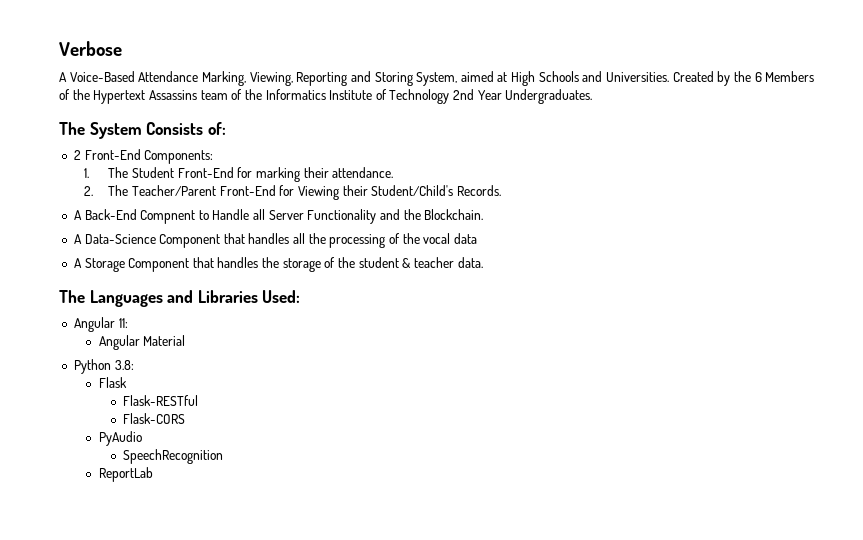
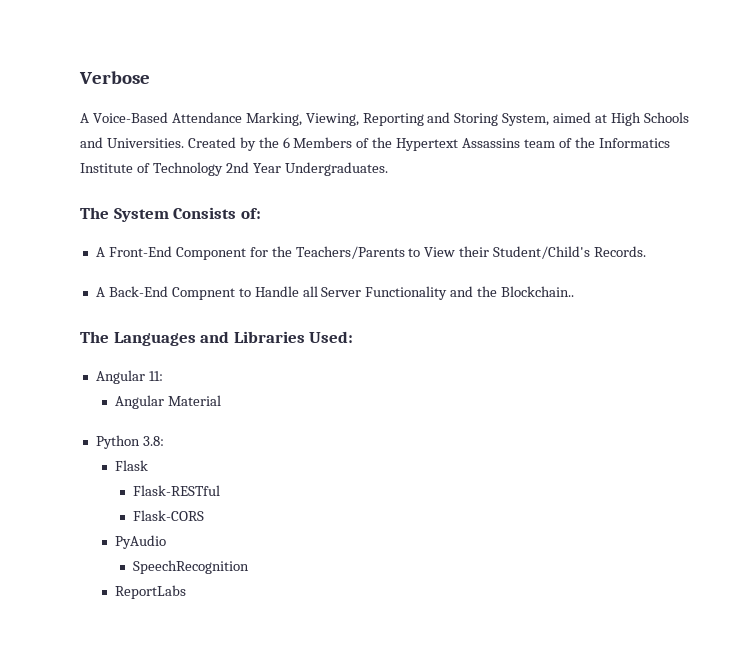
[73,149,214,164] [83,167,394,182] [83,185,339,200] 2 Front-End Components: // 1. The Student Front-End for marking their attendance. // 2. The Teacher/Parent Front-End for Viewing -> [95,246,456,260] A Front-End Component for the Teachers/Parents to View
[424,209,484,220] [73,233,477,248] [73,257,483,272] Blockchain. // A Data-Science Component that handles all the processing of the vocal data // A Storage Component that handles the storage of the student & teacher data. -> [501,286,575,297] Blockchain..
[98,467,153,482] ReportLab -> [114,585,186,599] ReportLabs

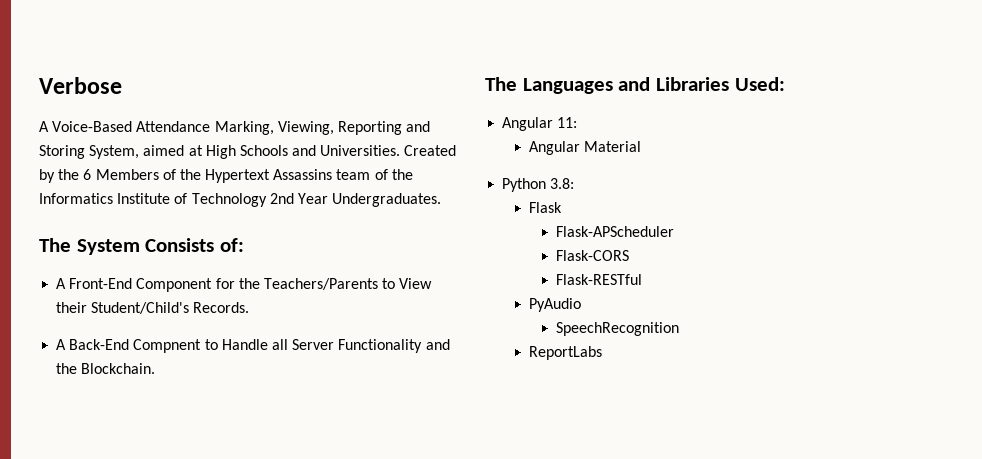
[501,286,575,297] Blockchain.. -> [81,363,156,374] Blockchain.
[133,485,221,496] Flask-RESTful -> [555,226,674,237] Flask-APScheduler
(205, 515) none -> [555,274,642,285] // Flask-RESTful

